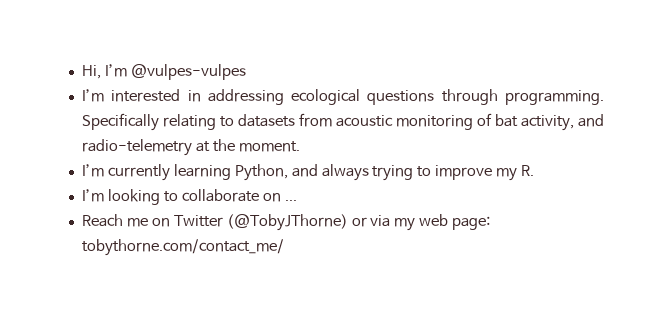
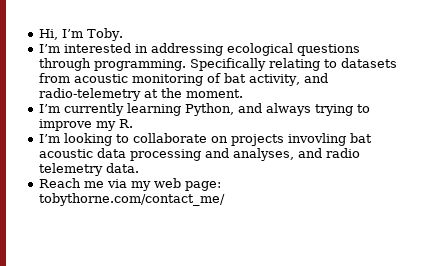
[130,64,246,80] @vulpes-vulpes -> [86,28,123,41] Toby.
[284,200,297,201] [81,214,367,231] ... // Reach me on Twitter (@TobyJThorne) or -> [230,133,372,146] [38,148,360,161] [38,163,139,176] [38,178,104,188] projects invovling bat acoustic data processing and analyses, and radio telemetry data. // Reach me

